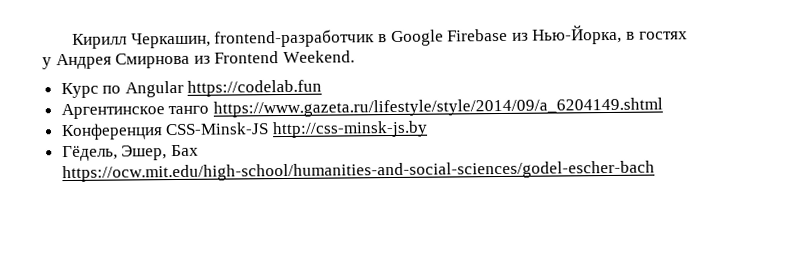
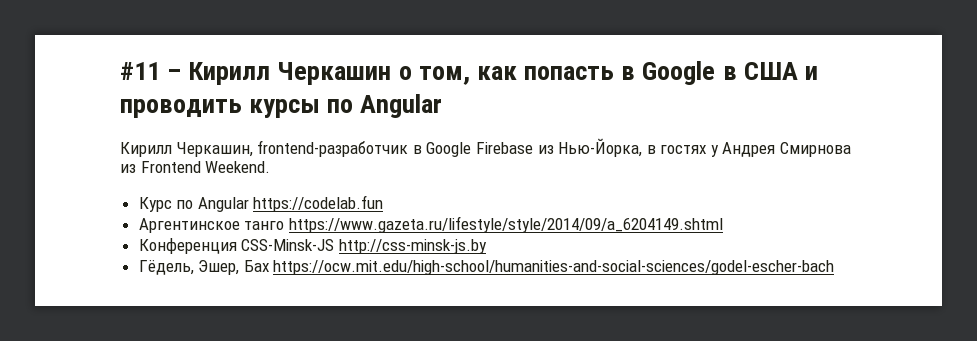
(72, 41) none -> [120,61,818,85] [120,94,443,118] #11 – Кирилл Черкашин о том, как попасть в Google в США и проводить курсы по Angular //

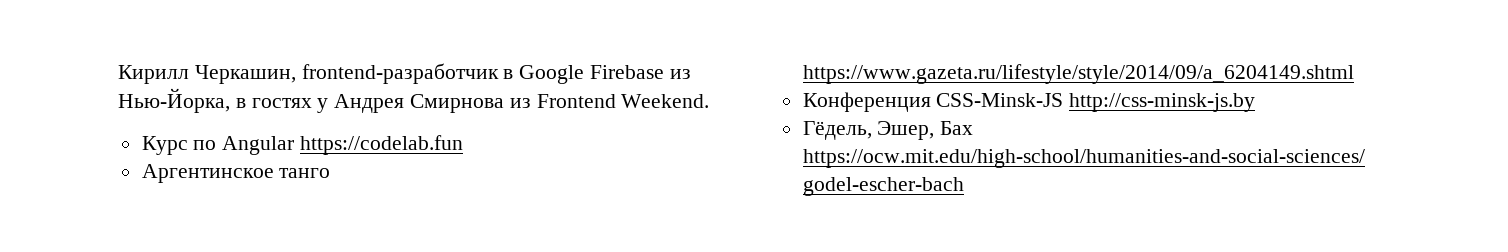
[120,61,818,85] [120,94,443,118] #11 – Кирилл Черкашин о том, как попасть в Google в США и проводить курсы по Angular // -> (118, 74) none

